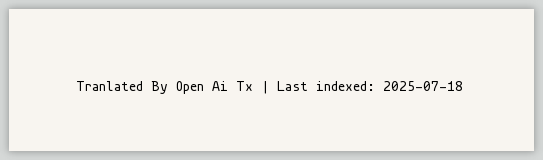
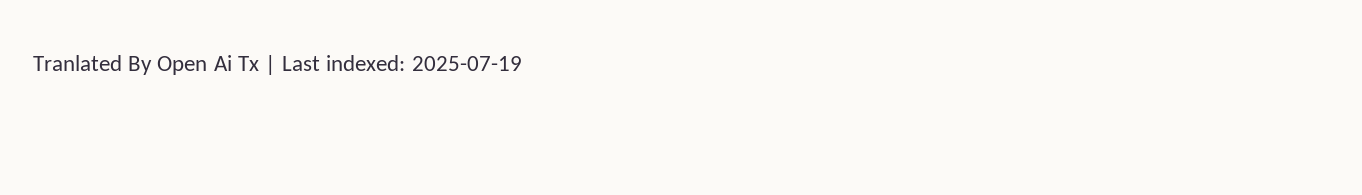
[383,81,463,91] 2025-07-18 -> [411,56,522,71] 2025-07-19

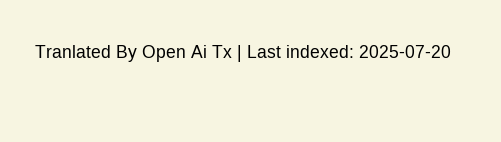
[411,56,522,71] 2025-07-19 -> [359,45,451,58] 2025-07-20

